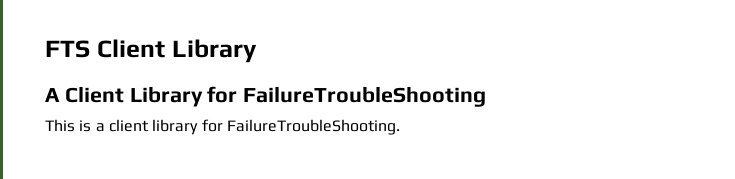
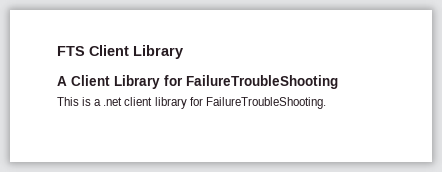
(105, 127) none -> [103,97,123,106] .net

